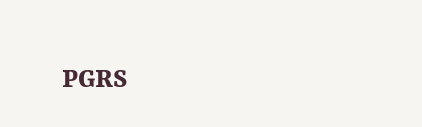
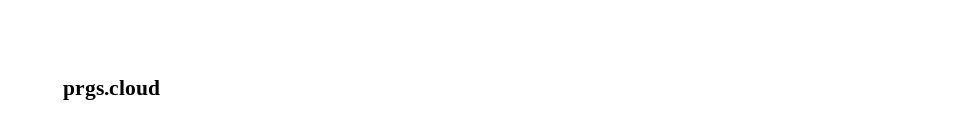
[62,70,127,87] PGRS -> [63,80,160,100] prgs.cloud

